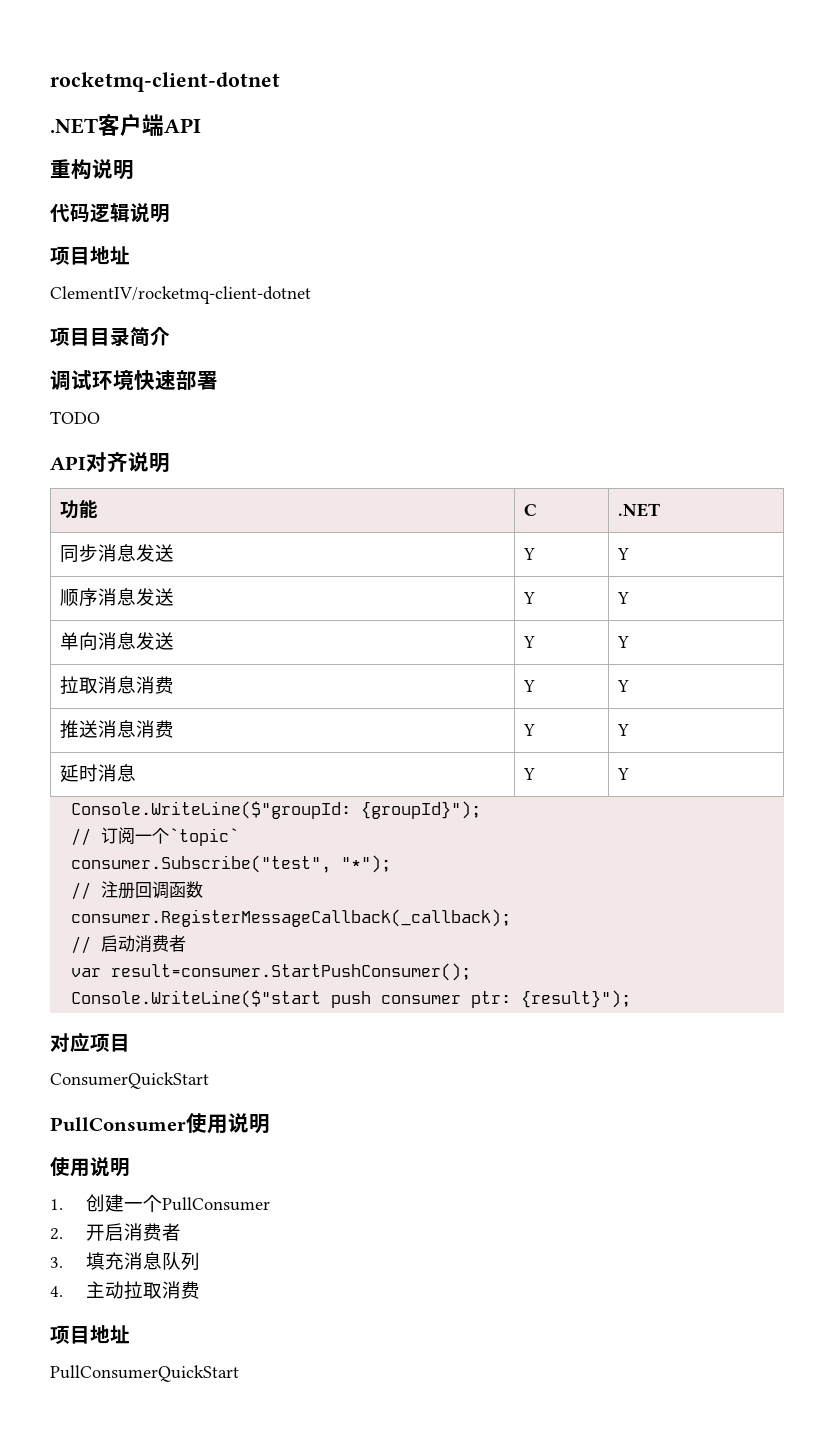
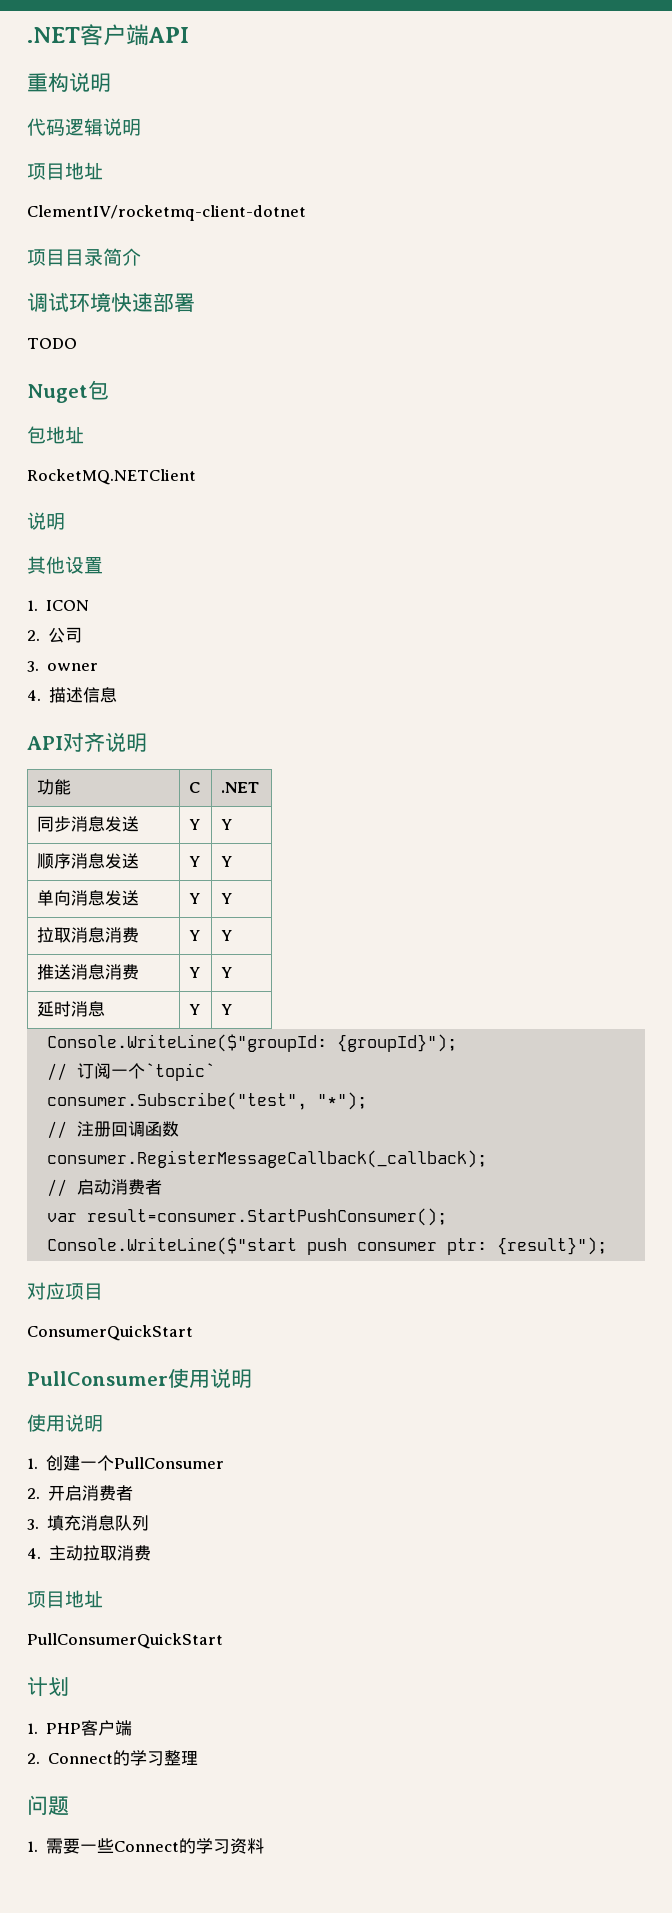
[50,72,280,92] rocketmq-client-dotnet // -> (27, 35) none
(100, 417) none -> [27,380,109,403] [27,426,84,444] [27,469,196,485] [27,512,65,530] [27,556,103,574] [27,600,90,611] [27,627,83,643] [27,661,99,672] [27,687,118,703] // Nuget包 // 包地址 // RocketMQ.NETClient // 说明 // 其他设置 // 1. ICON // 2.公司 // 3. owner // 4.描述信息
(239, 1373) none -> [27,1677,69,1697] [27,1720,133,1736] [27,1750,199,1766] [27,1795,69,1816] [27,1838,265,1854] // 计划 // 1. PHP客户端 // 2. Connect的学习整理 // 问题 // 1.需要一些Connect的学习资料

